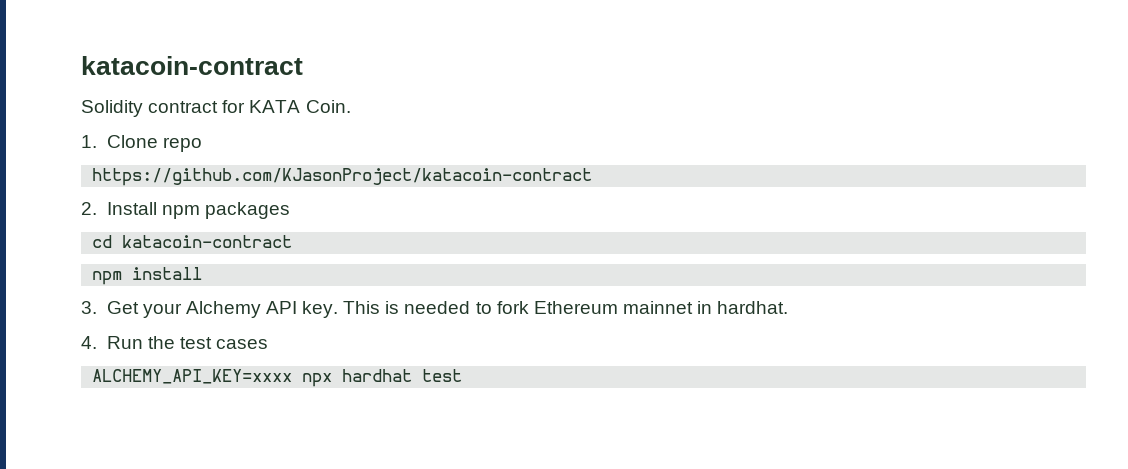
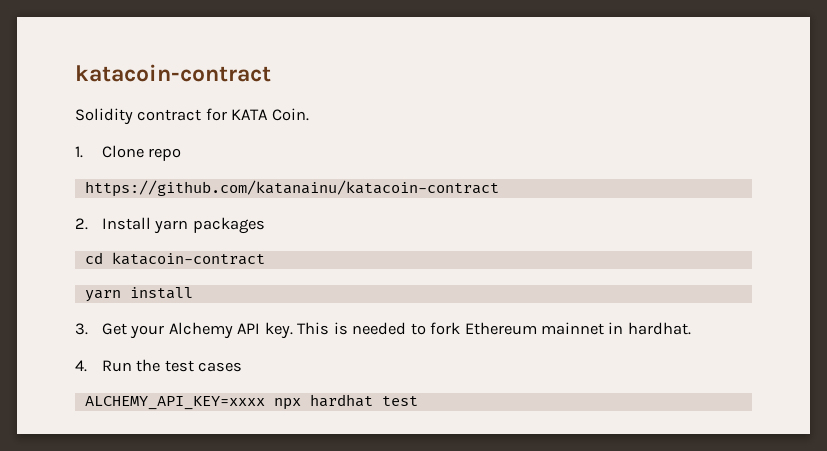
[92,168,593,186] https://github.com/KJasonProject/katacoin-contract -> [84,180,499,197] https://github.com/katanainu/katacoin-contract
[161,205,200,219] npm -> [154,220,189,234] yarn
[92,271,123,285] npm -> [84,290,121,302] yarn

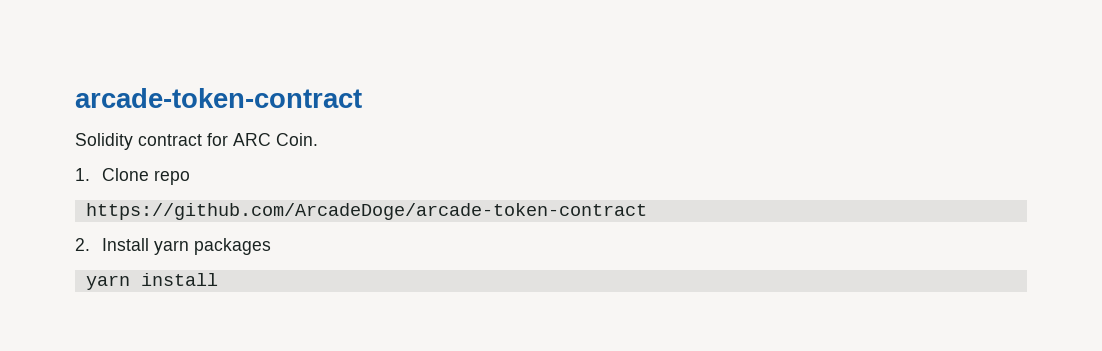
[75,64,271,82] katacoin-contract -> [75,88,362,108] arcade-token-contract
[231,109,269,120] KATA -> [233,133,271,146] ARC
[84,180,499,197] https://github.com/katanainu/katacoin-contract -> [85,203,647,220] https://github.com/ArcadeDoge/arcade-token-contract
[84,252,265,265] // cd katacoin-contract -> (271, 246) none
[75,322,691,339] [75,359,243,372] [84,394,418,410] // 3. Get your Alchemy API key. This is needed to fork Ethereum mainnet in hardhat. // 4. Run the test cases // ALCHEMY_API_KEY=xxxx npx hardhat test -> (218, 279) none

